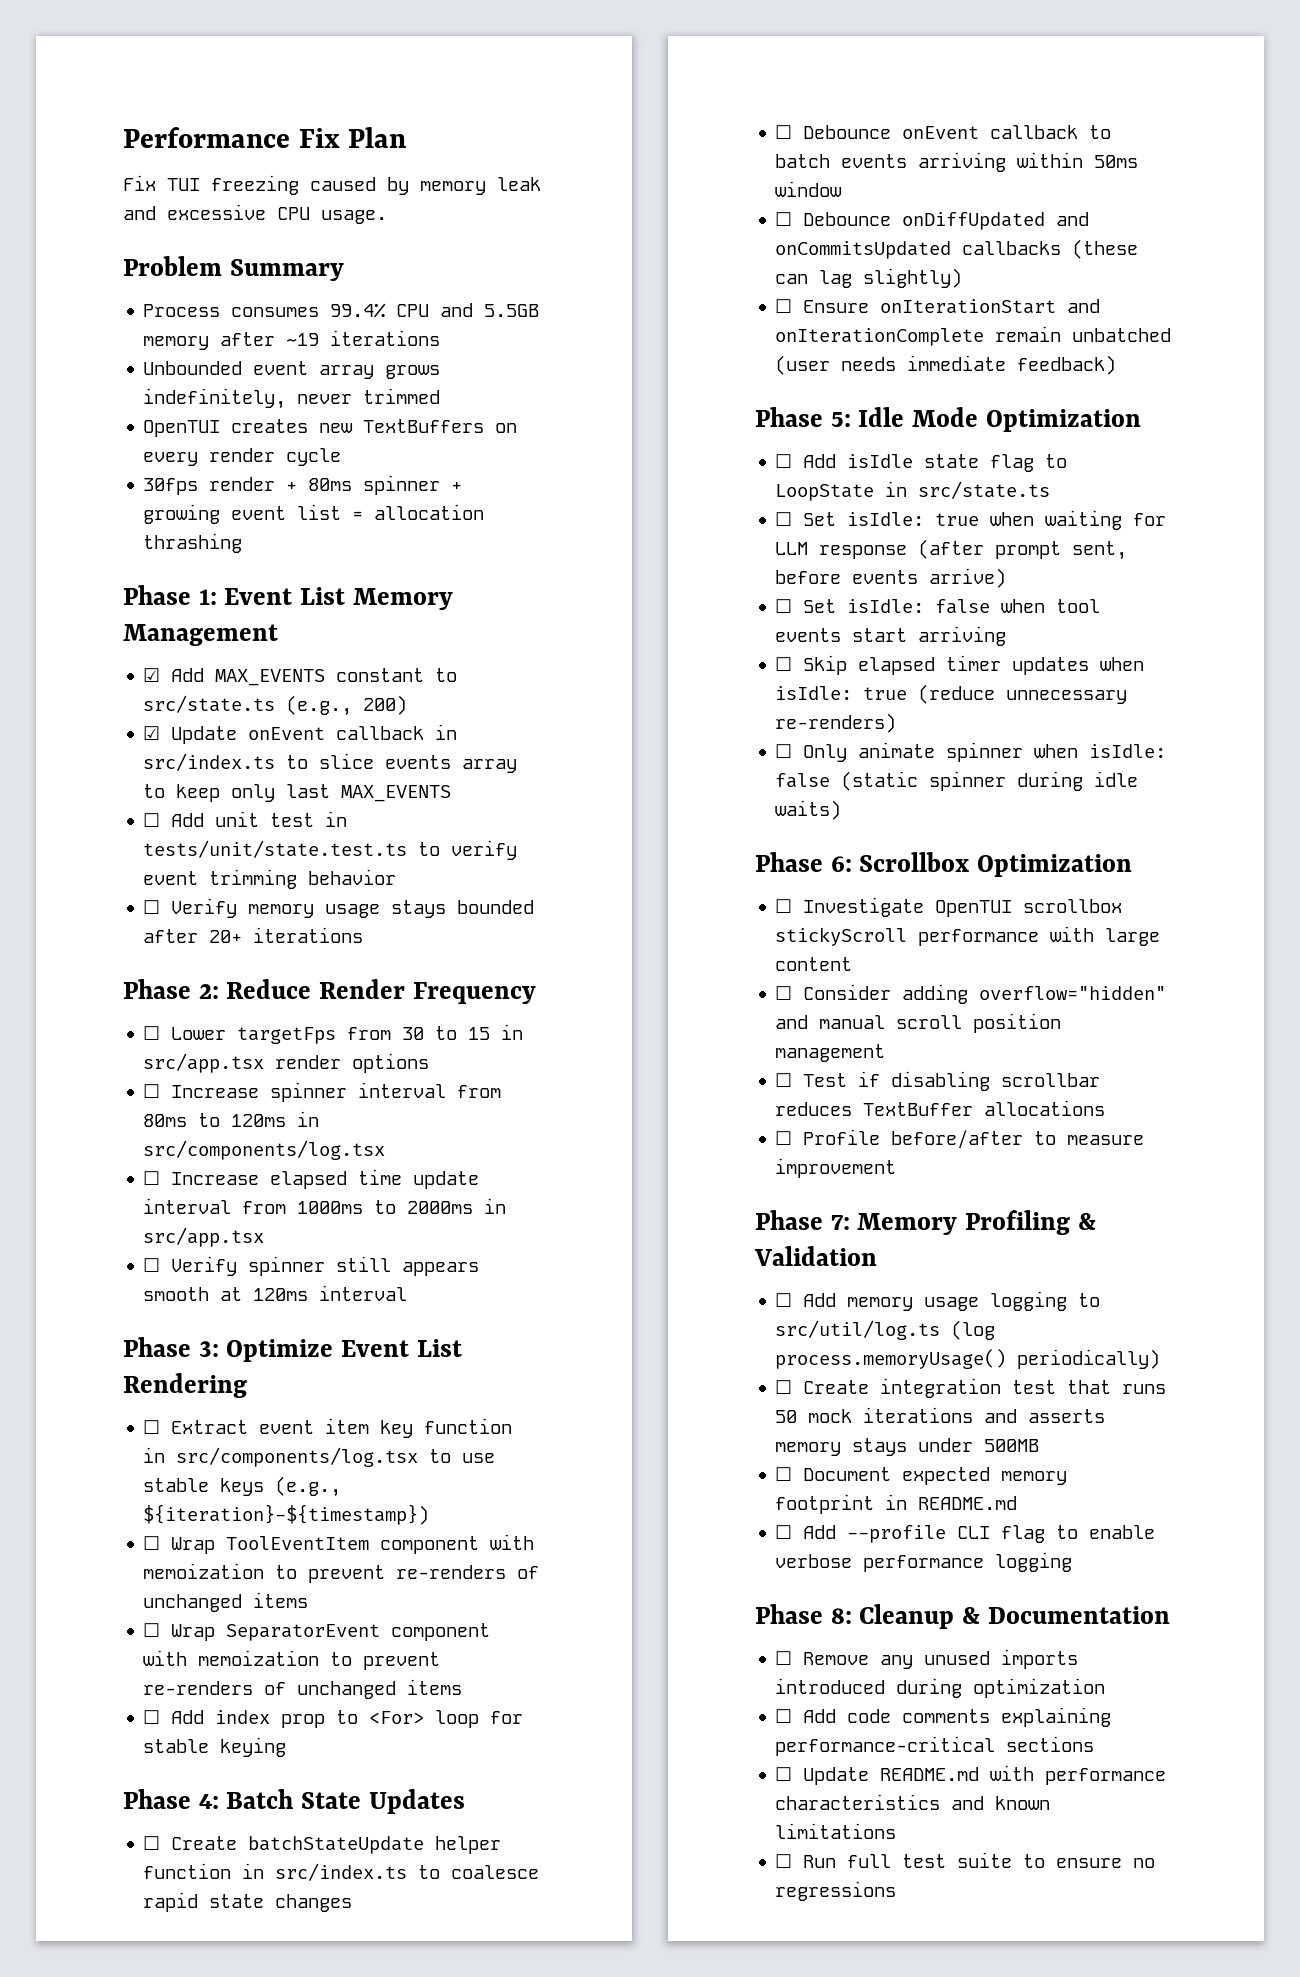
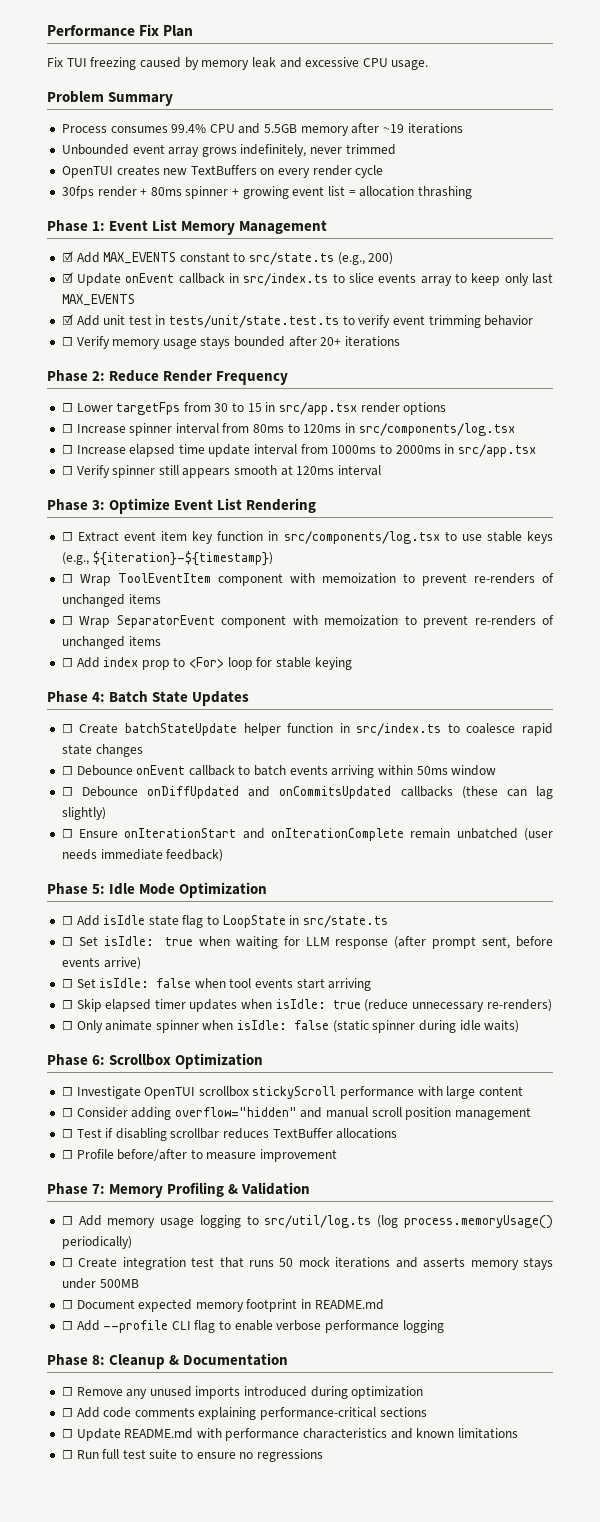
[143,813,161,827] ☐ -> [61,314,73,325] ☑

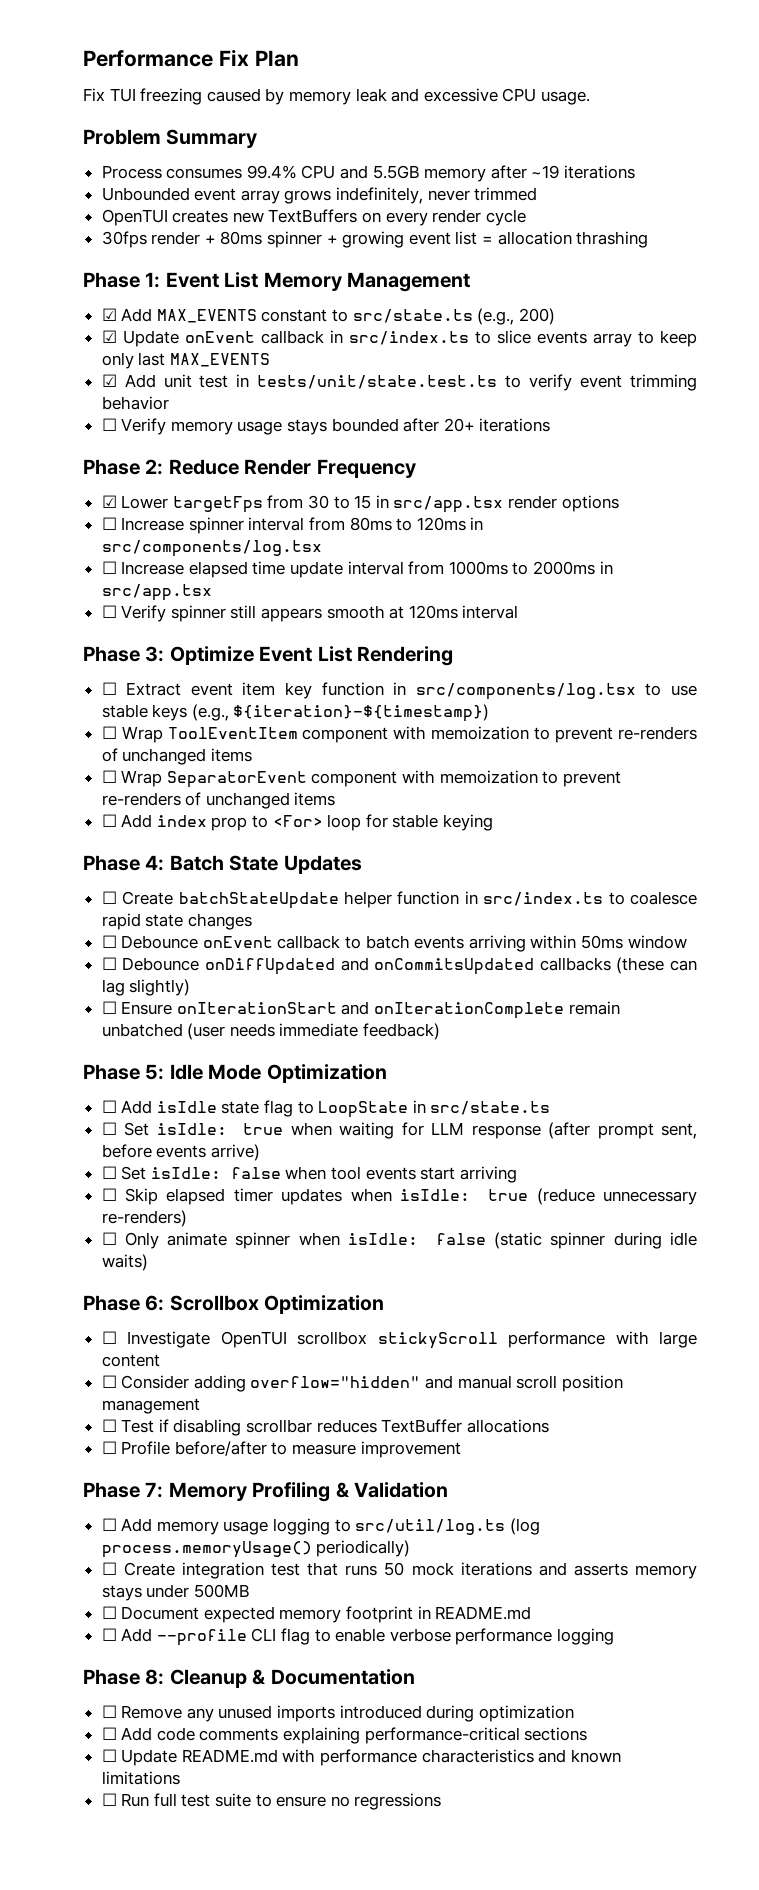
[61,403,73,412] ☐ -> [101,495,117,508] ☑

